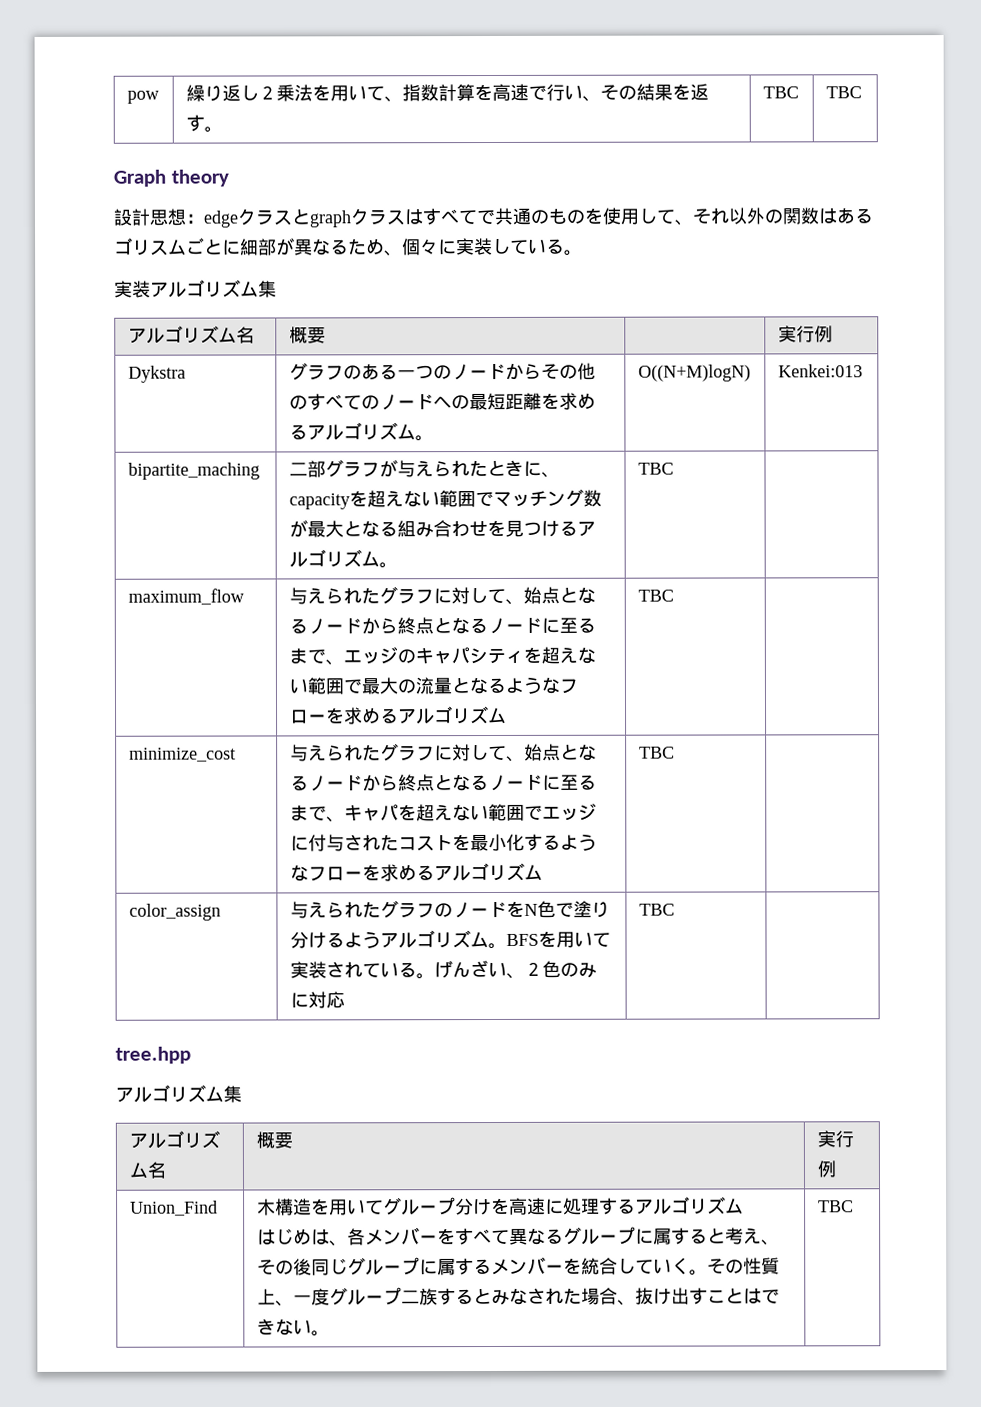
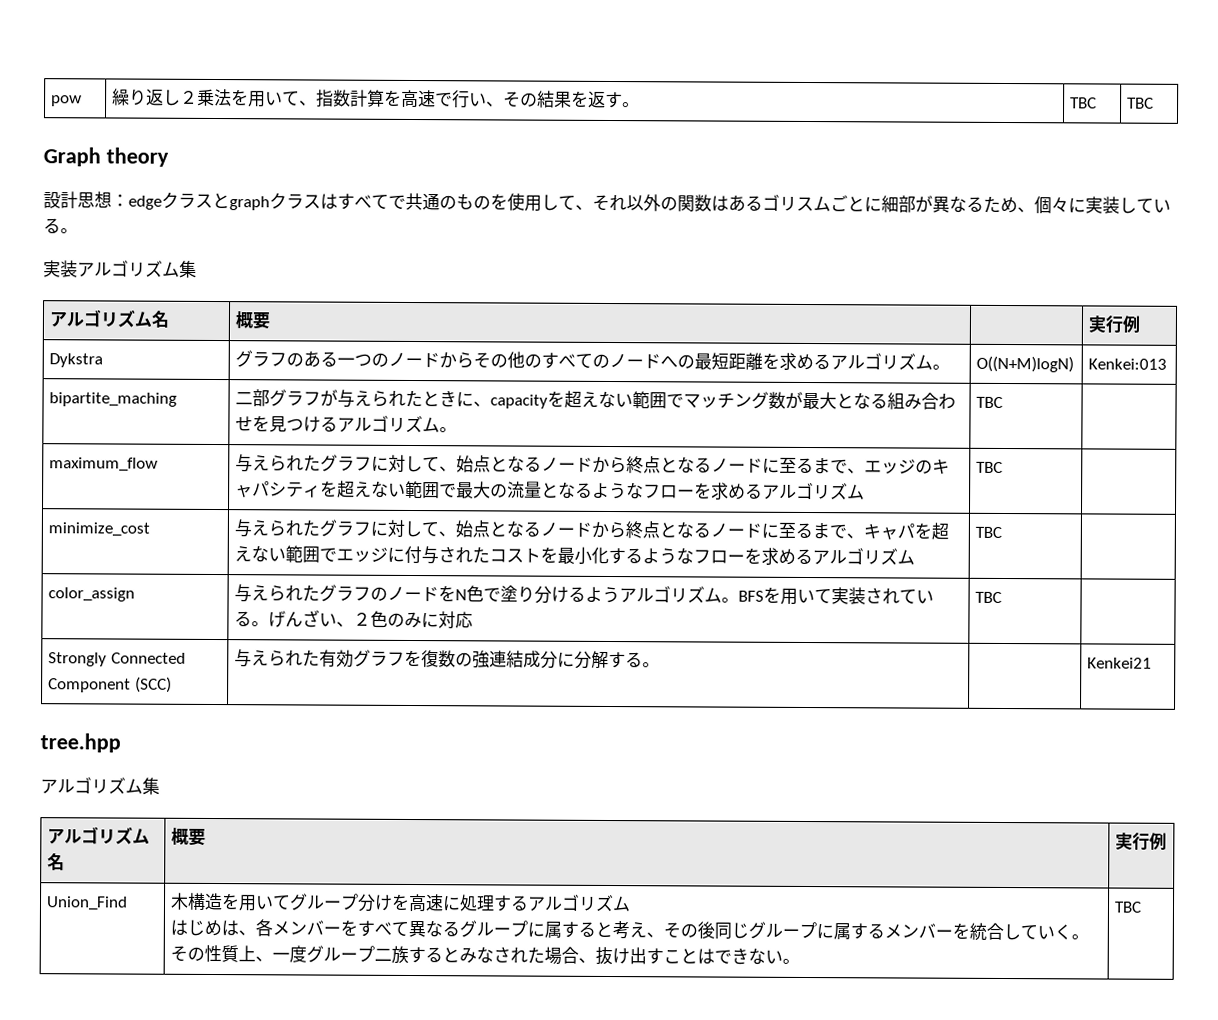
(675, 909) none -> [48,652,186,667] [48,676,172,693] [234,649,661,670] [1087,657,1153,669] // Strongly Connected Component (SCC) | 与えられた有効グラフを復数の強連結成分に分解する。 | | Kenkei21

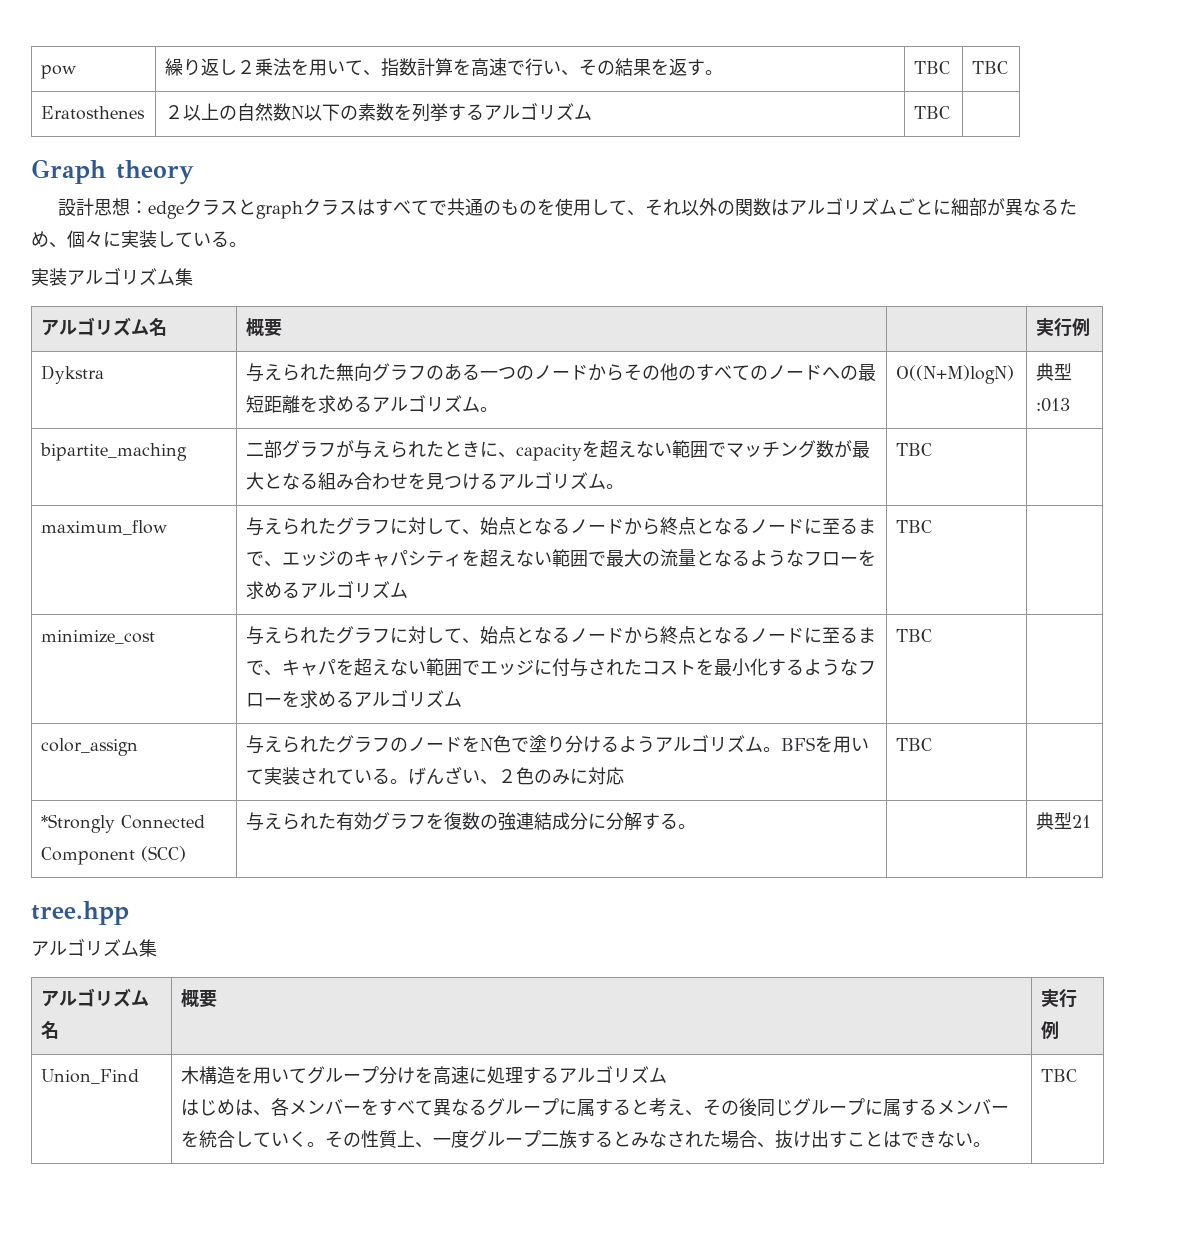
(1155, 103) none -> [41,106,146,120] [165,103,593,122] [914,106,951,119] // Eratosthenes | ２以上の自然数N以下の素数を列挙するアルゴリズム | TBC |
[728,193,814,212] あるゴリス -> [789,198,880,216] アルゴリズ
(104, 360) none -> [246,363,373,382] 与えられた無向
[1088,358,1168,370] Kenkei:013 -> [1036,363,1073,381] [1036,398,1071,412] 典型:013
[48,652,108,667] Strongly -> [41,814,116,833] *Strongly
[1087,657,1153,669] Kenkei21 -> [1036,812,1092,830] 典型21

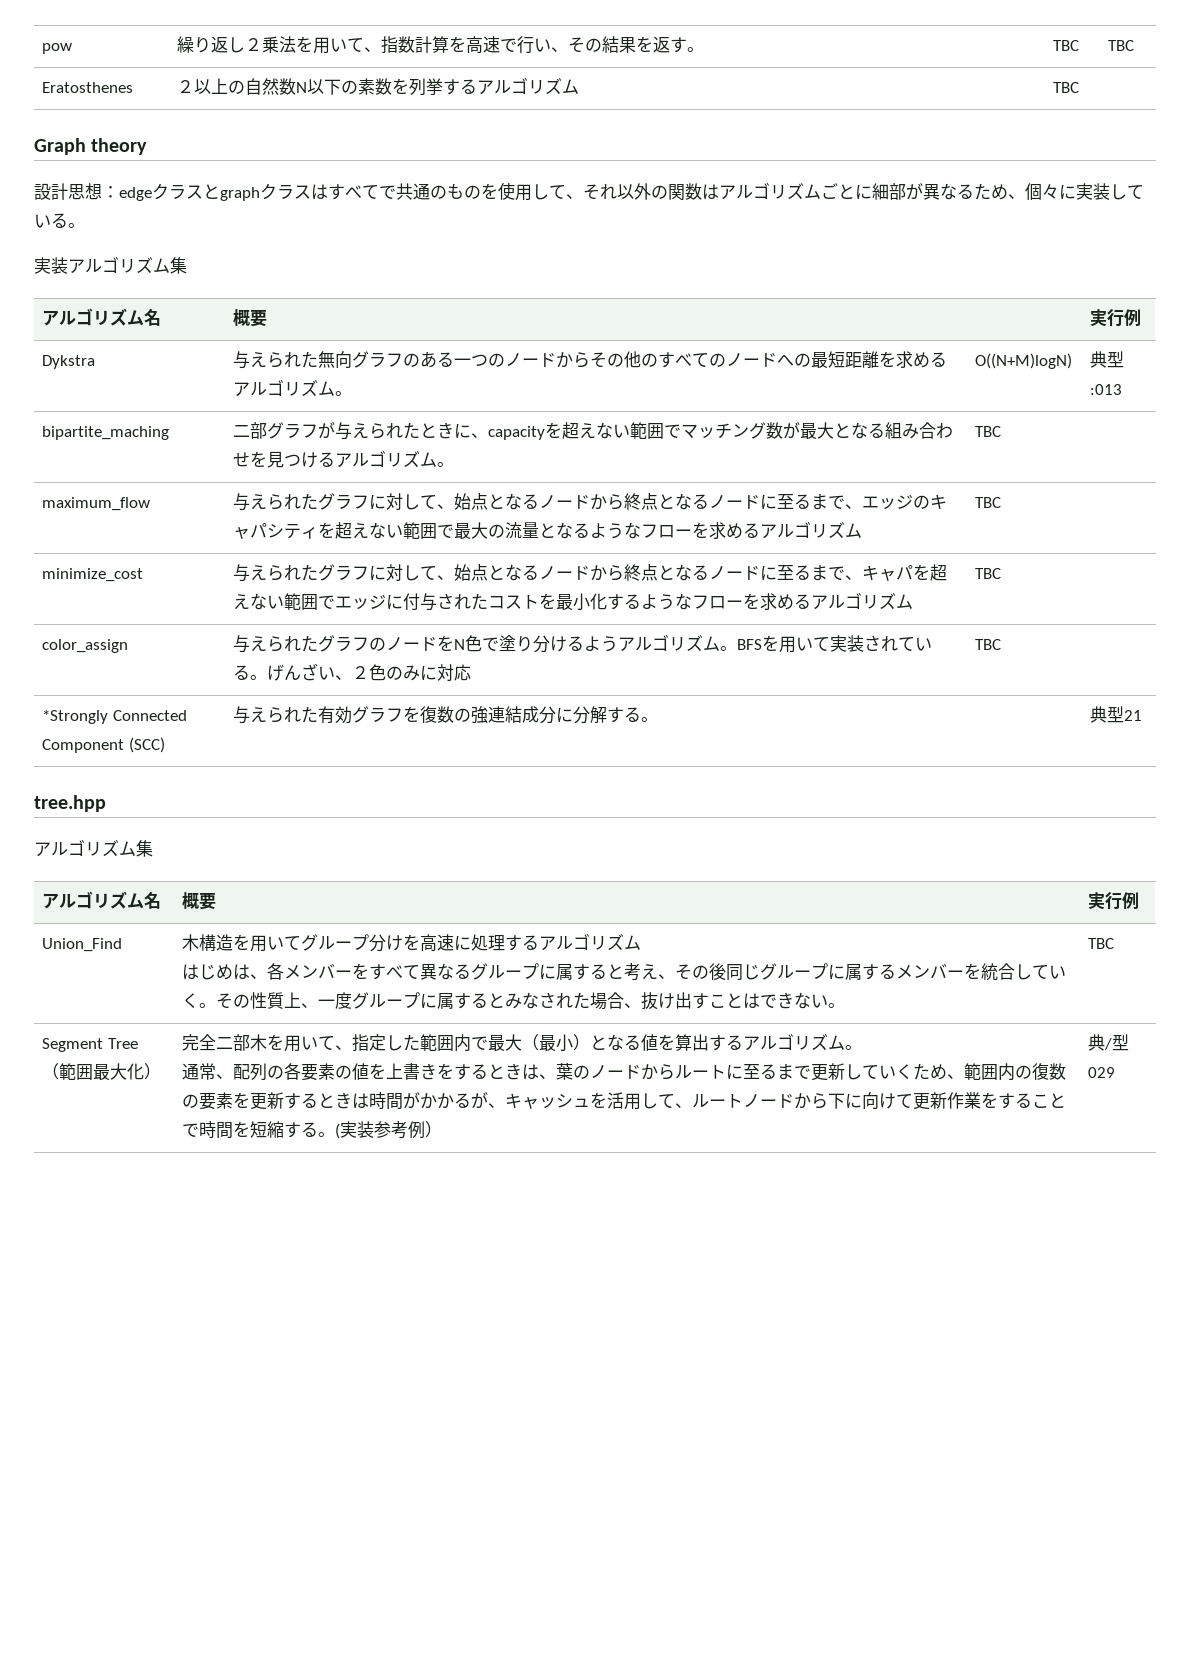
[541,1130,578,1149] 二族 -> [420,993,455,1009] に属
(1078, 1075) none -> [42,1038,139,1052] [42,1063,162,1080] [182,1033,863,1052] [182,1063,1067,1081] [182,1092,1067,1110] [182,1121,443,1139] [1088,1034,1130,1051] [1088,1067,1116,1078] // Segment Tree（範囲最大化） | 完全二部木を用いて、指定した範囲内で最大（最小）となる値を算出するアルゴリズム。 // 通常、配列の各要素の値を上書きをするときは、葉のノードからルートに至るまで更新していくため、範囲内の復数の要素を更新するときは時間がかかるが、キャッシュを活用して、ルートノードから下に向けて更新作業をすることで時間を短縮する。(実装参考例） | 典/型029

